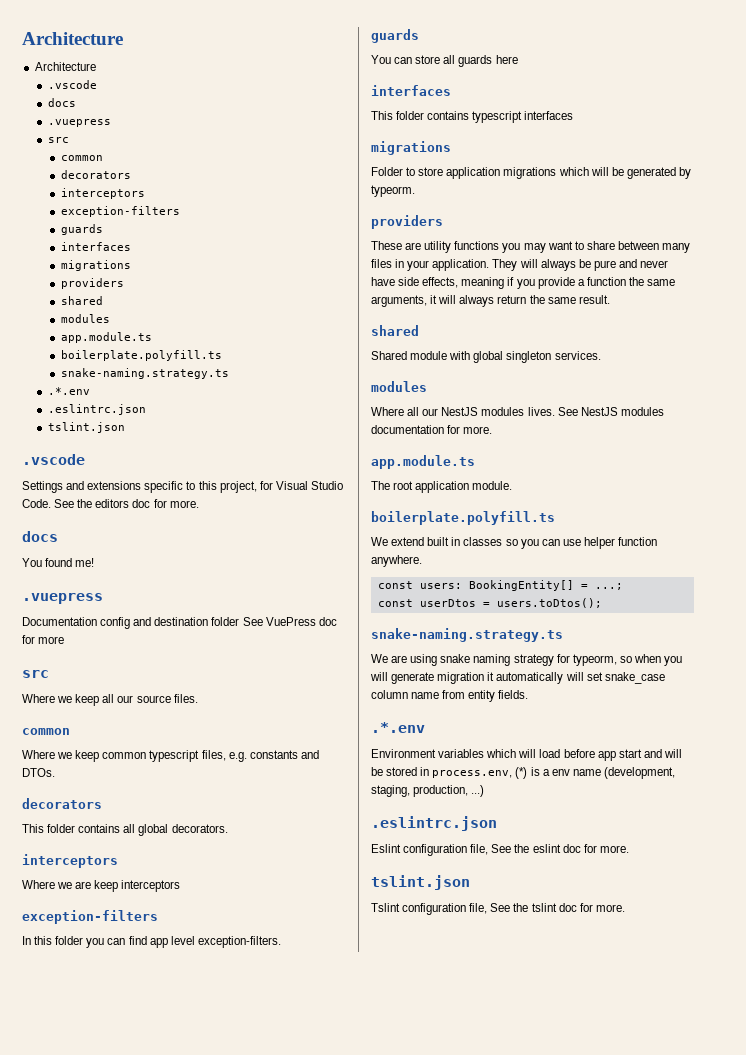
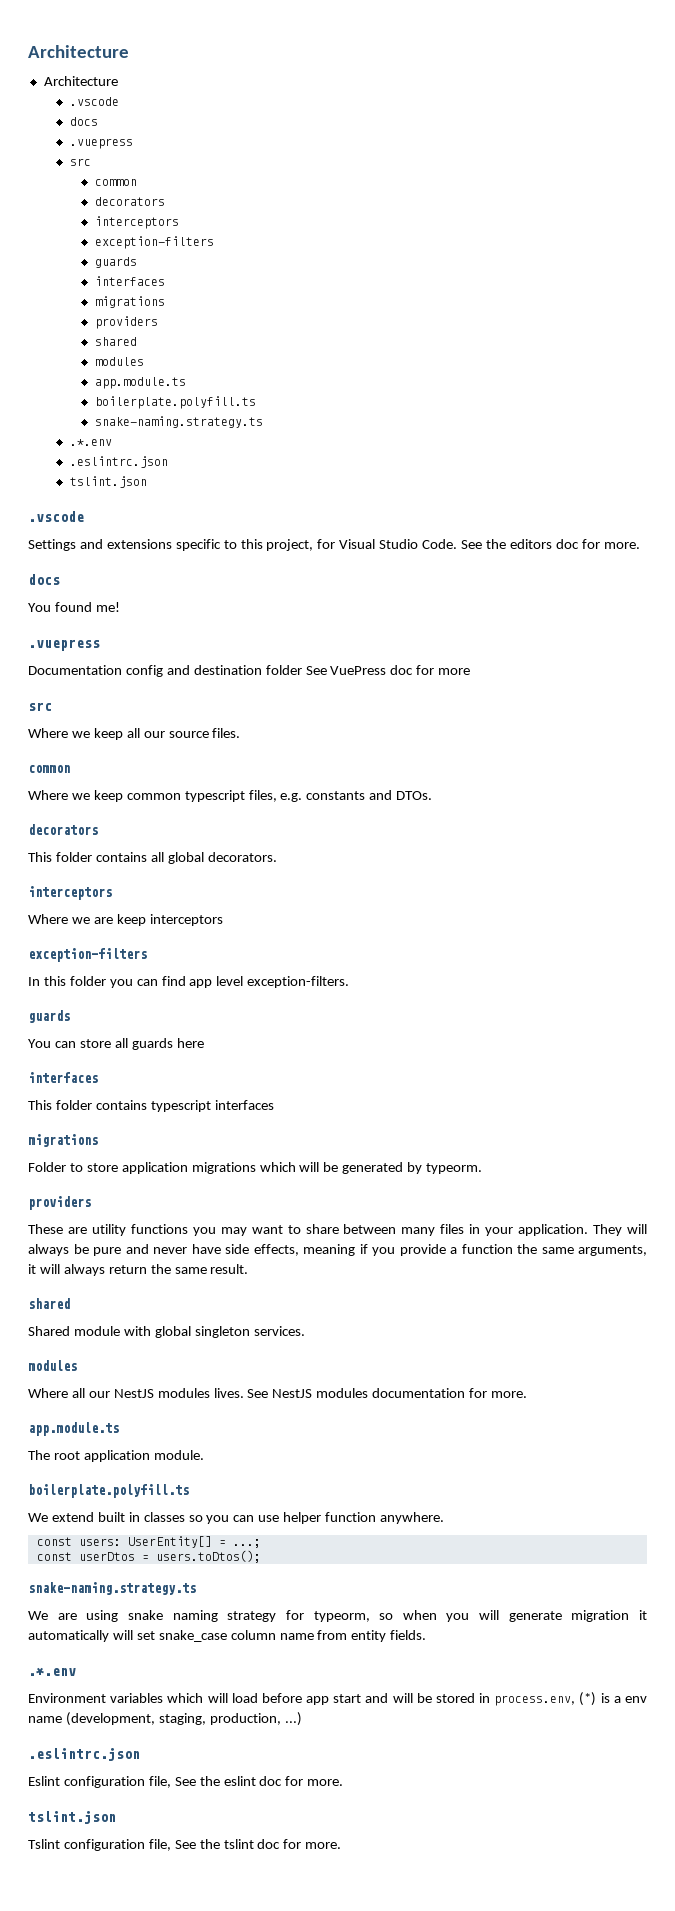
[468,580,574,591] BookingEntity[] -> [127,1536,212,1548] UserEntity[]

